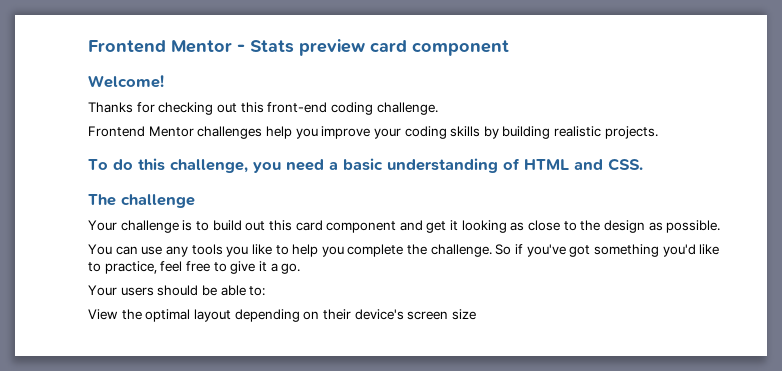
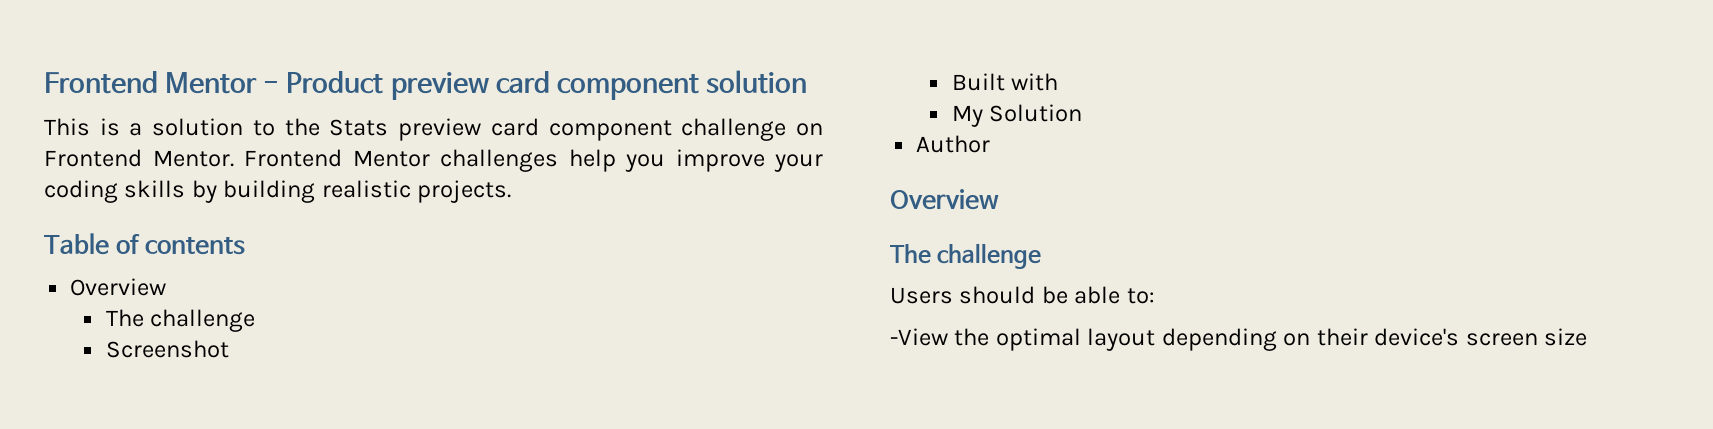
[250,39,509,56] [88,75,164,88] [88,102,438,115] Stats preview card component // Welcome! // Thanks for checking out this front-end coding challenge. // -> [286,70,808,100] [44,118,824,141] [44,149,234,167] Product preview card component solution // This is a solution to the Stats preview card component challenge on Frontend Mentor.
[88,158,643,173] [88,194,195,208] [88,220,721,233] [88,244,720,257] [88,261,301,274] [88,285,154,296] To do this challenge, you need a basic understanding of HTML and CSS. // The challenge // Your challenge is to build out this card component and get it looking as close to the design as possible. // You can use any tools you like to help you complete the challenge. So if you've got something you'd like to practice, feel free to give it a go. // Your users -> [44,233,246,255] [70,278,167,296] [105,309,256,332] [105,340,229,358] [951,73,1059,91] [951,104,1083,127] [916,135,991,153] [890,189,999,210] [890,243,1042,269] [890,287,953,304] Table of contents // Overview // The challenge // Screenshot // Built with // My Solution // Author // Overview // The challenge // Users
[88,309,118,320] View -> [890,328,948,346] -View

